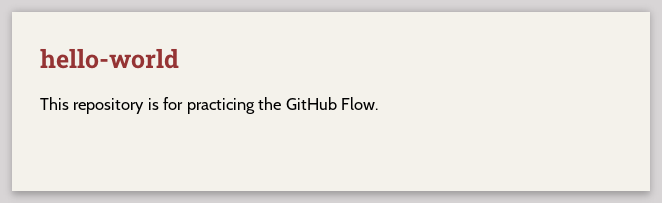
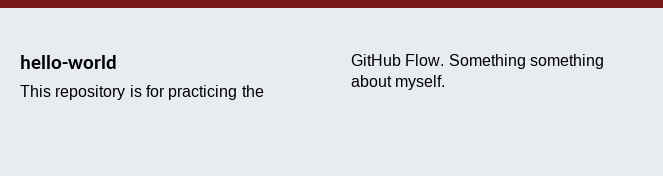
(379, 103) none -> [448,54,604,69] [351,75,446,90] Something something about myself.

